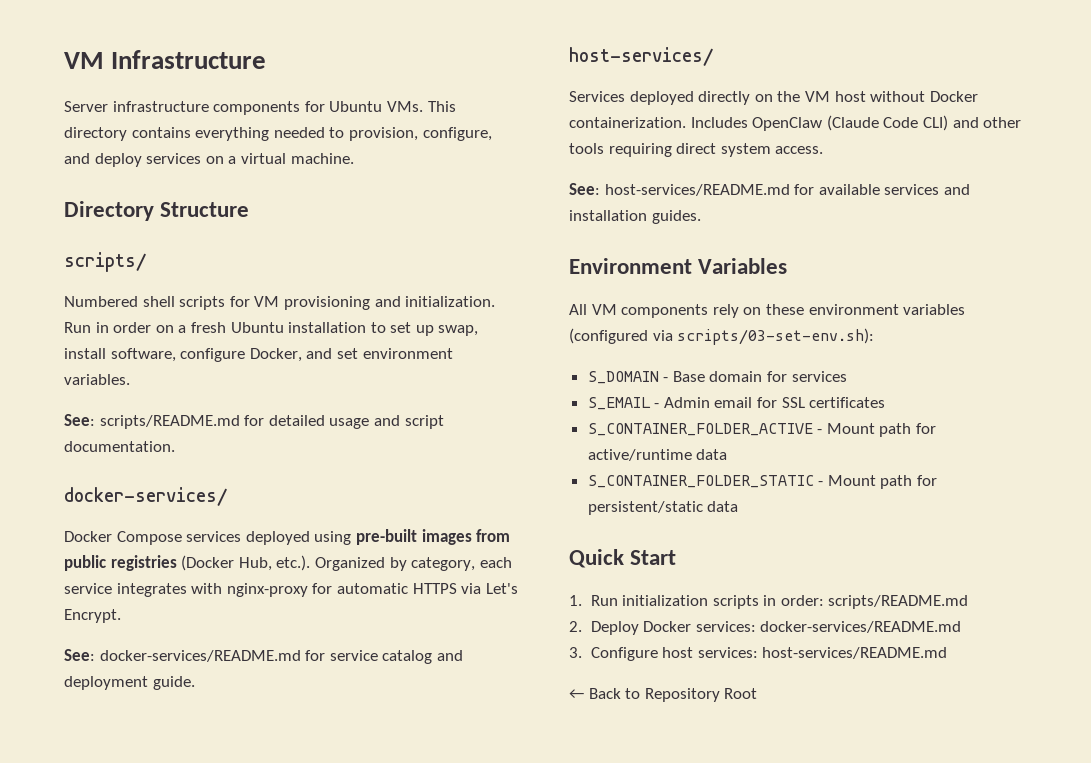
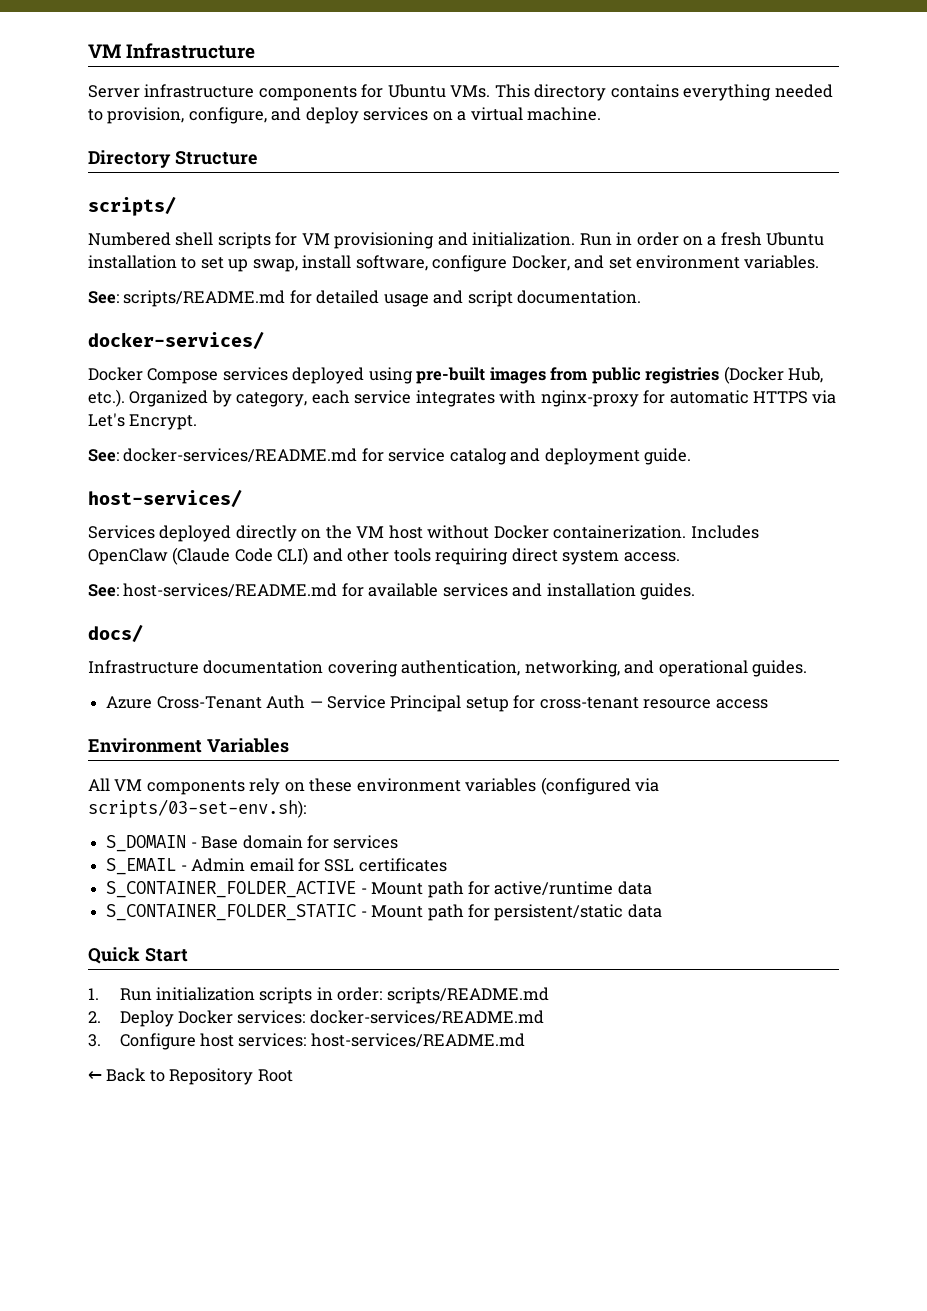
(701, 217) none -> [88,624,143,643] [88,660,808,677] [106,695,768,712] // docs/ // Infrastructure documentation covering authentication, networking, and operational guides. // Azure Cross-Tenant Auth — Service Principal setup for cross-tenant resource access

